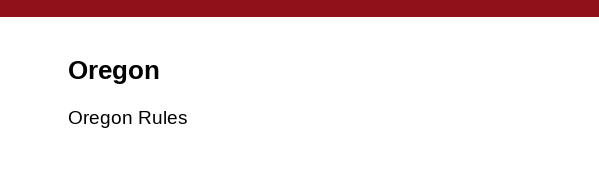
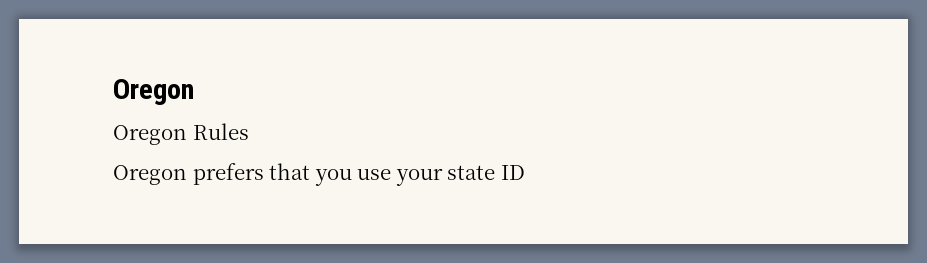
(189, 117) none -> [113,163,525,186] // Oregon prefers that you use your state ID

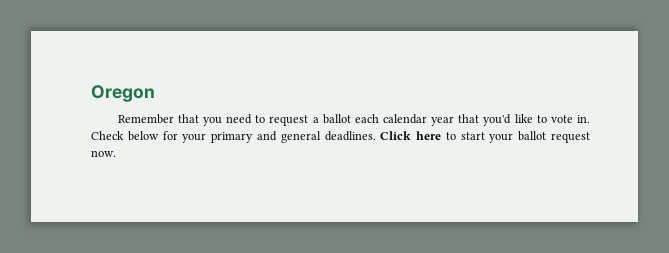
[113,123,249,145] [113,163,525,186] Oregon Rules // Oregon prefers that you use your state ID -> [117,114,591,126] [91,131,590,143] [91,150,116,157] Remember that you need to request a ballot each calendar year that you'd like to vote in. Check below for your primary and general deadlines. Click here to start your ballot request now.

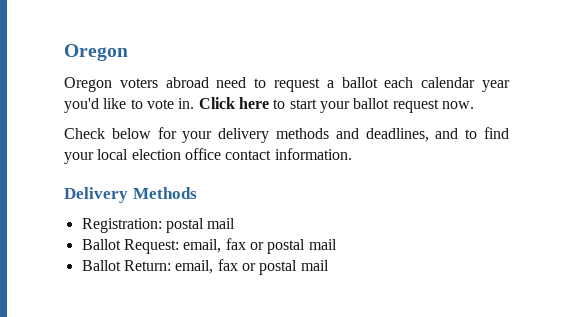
[117,114,222,126] Remember that you -> [64,77,209,92] Oregon voters abroad
[458,114,480,123] that -> (511, 86) none
[91,131,376,143] Check below for your primary and general deadlines. -> (195, 103) none
(116, 153) none -> [64,127,510,143] [64,148,352,164] [64,187,197,203] [81,218,236,233] [81,238,337,254] [81,259,329,275] // Check below for your delivery methods and deadlines, and to find your local election office contact information. // Delivery Methods // Registration: postal mail // Ballot Request: email, fax or postal mail // Ballot Return: email, fax or postal mail

